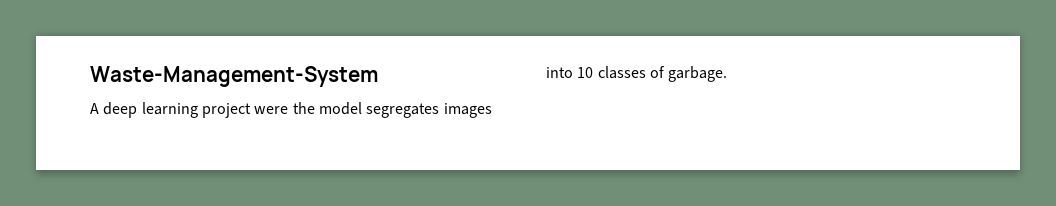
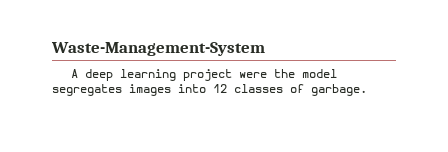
[577,67,594,78] 10 -> [213,84,227,93] 12

